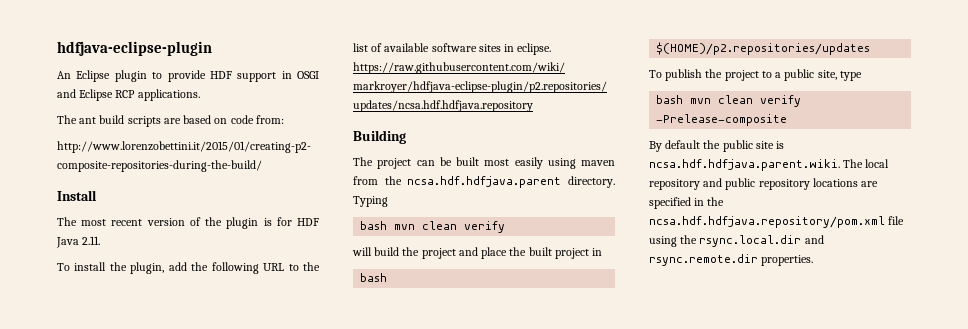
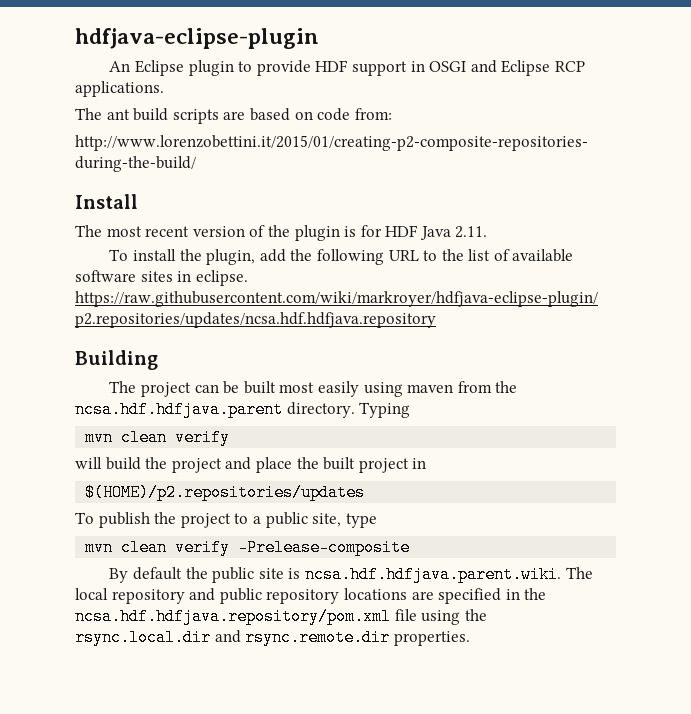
[360,221,388,230] bash -> (411, 410) none
[360,273,388,282] bash -> (427, 463) none
[656,95,684,104] bash -> (377, 520) none

